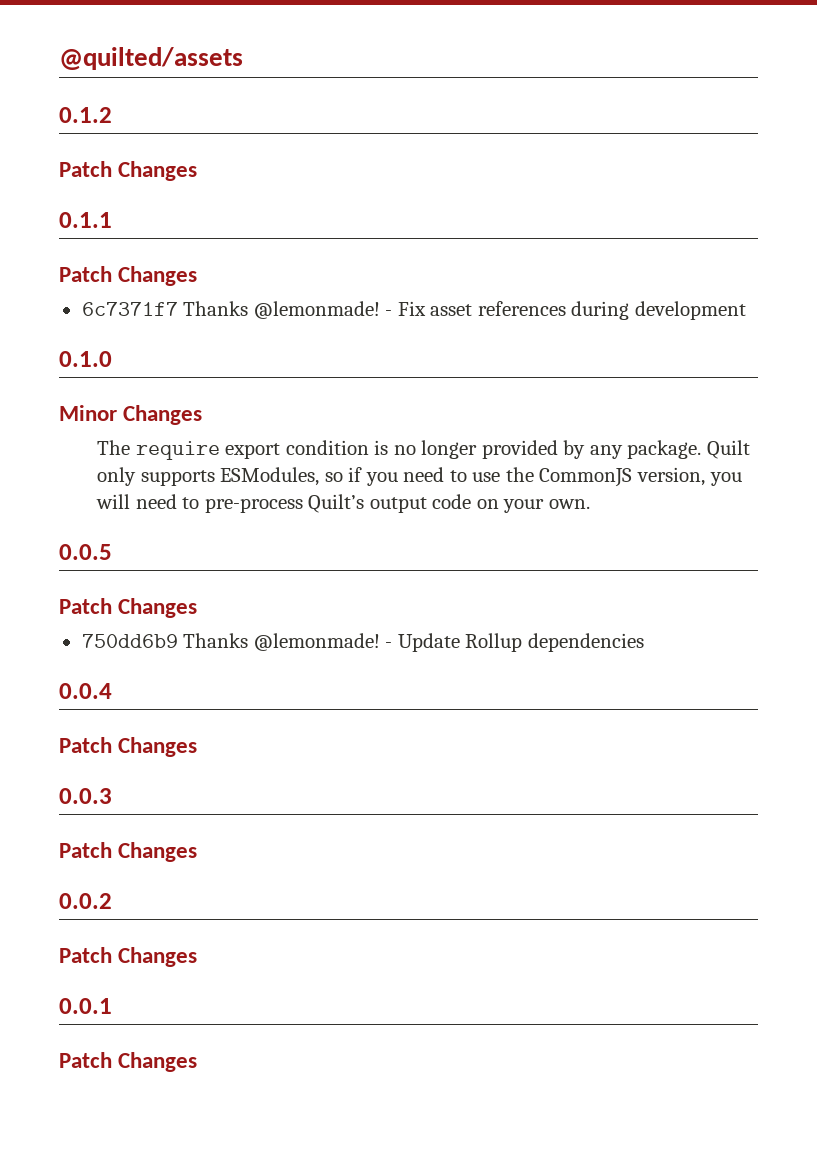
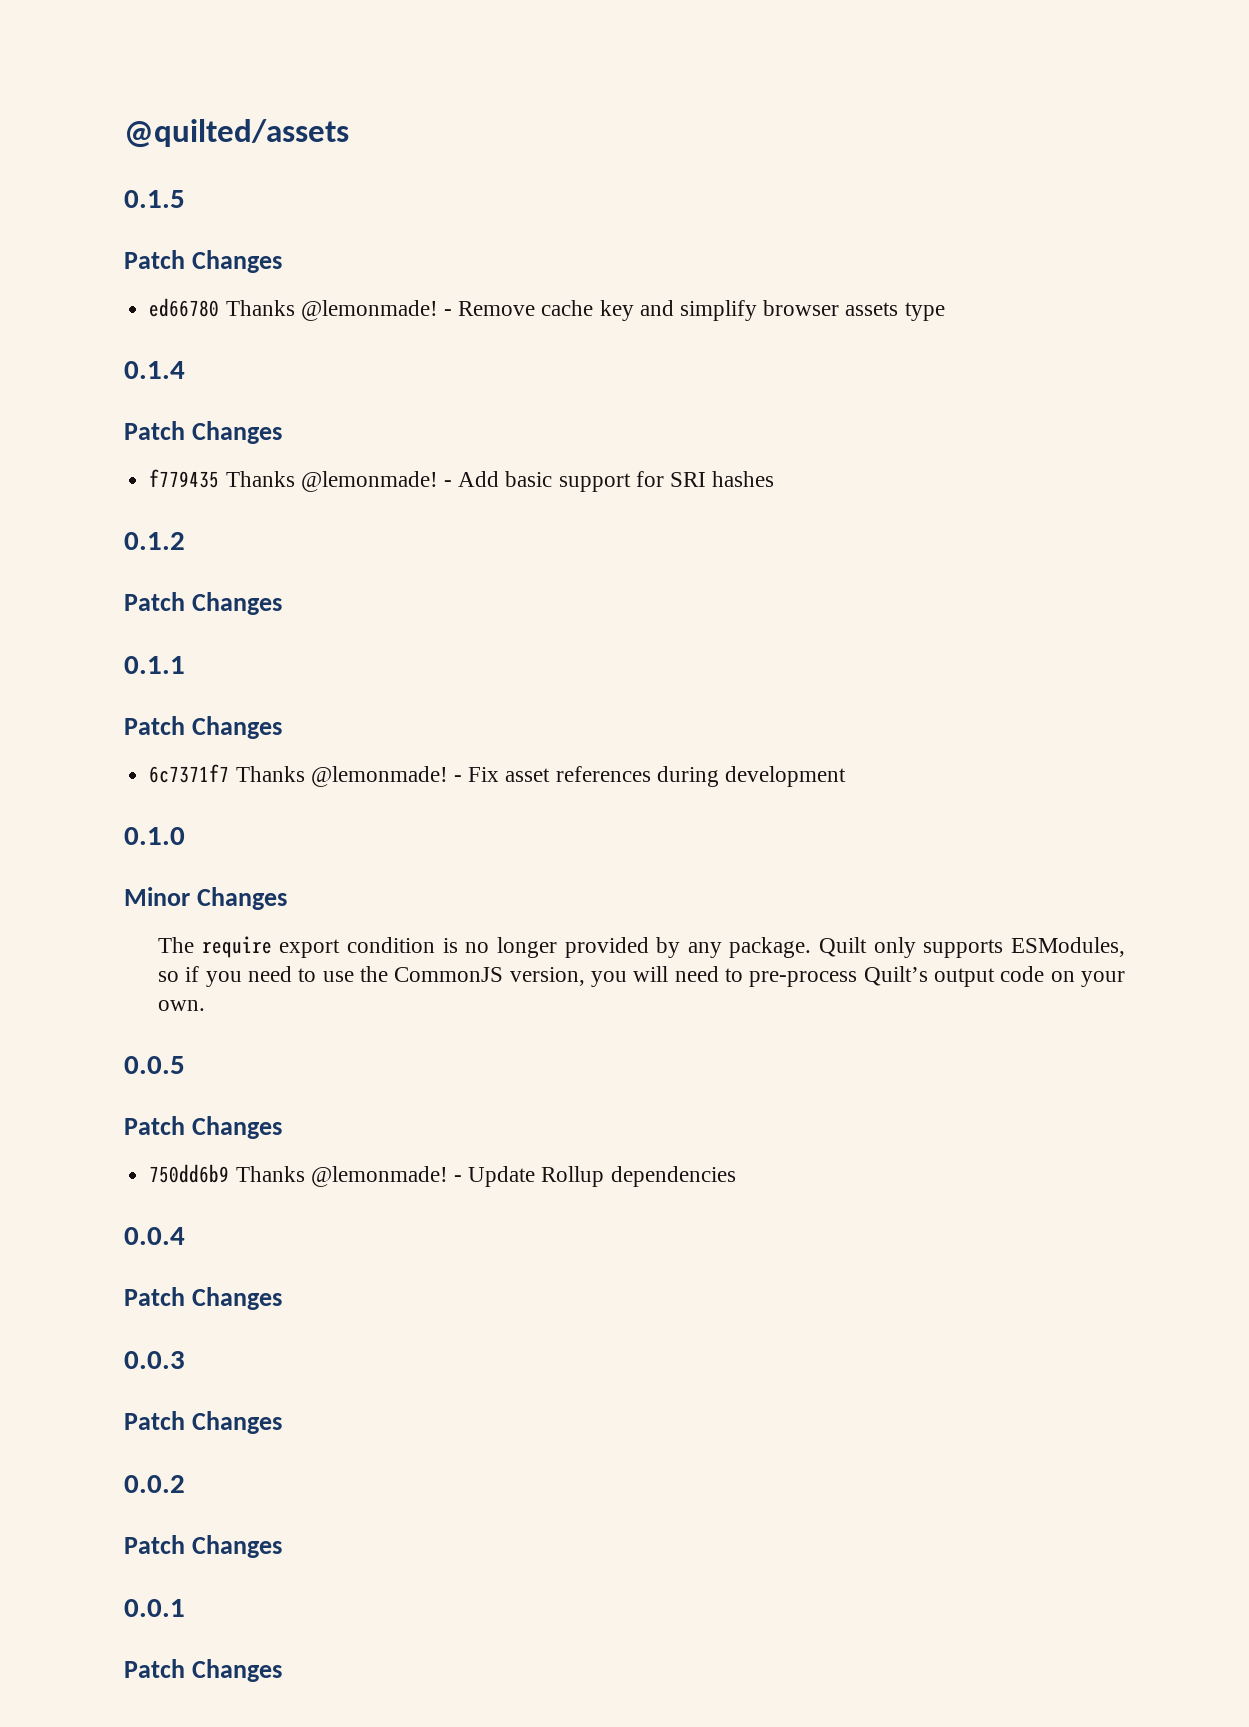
(243, 58) none -> [124,190,185,208] [124,250,283,273] [149,298,945,321] [124,361,185,379] [124,421,283,444] [149,469,775,492] // 0.1.5 // Patch Changes // ed66780 Thanks @lemonmade! - Remove cache key and simplify browser assets type // 0.1.4 // Patch Changes // f779435 Thanks @lemonmade! - Add basic support for SRI hashes

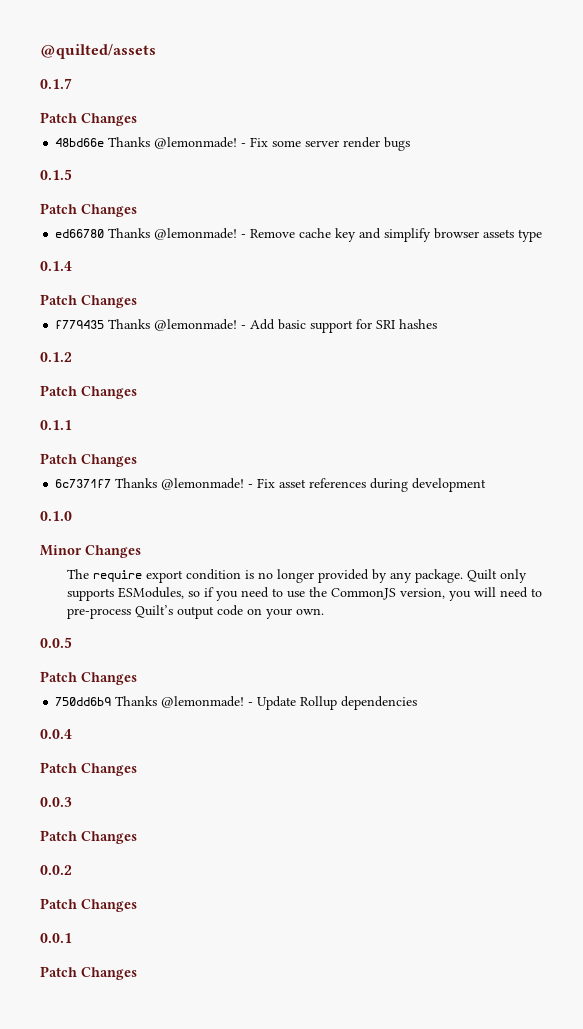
(349, 133) none -> [40,78,72,89] [40,112,137,126] [55,137,411,151] // 0.1.7 // Patch Changes // 48bd66e Thanks @lemonmade! - Fix some server render bugs

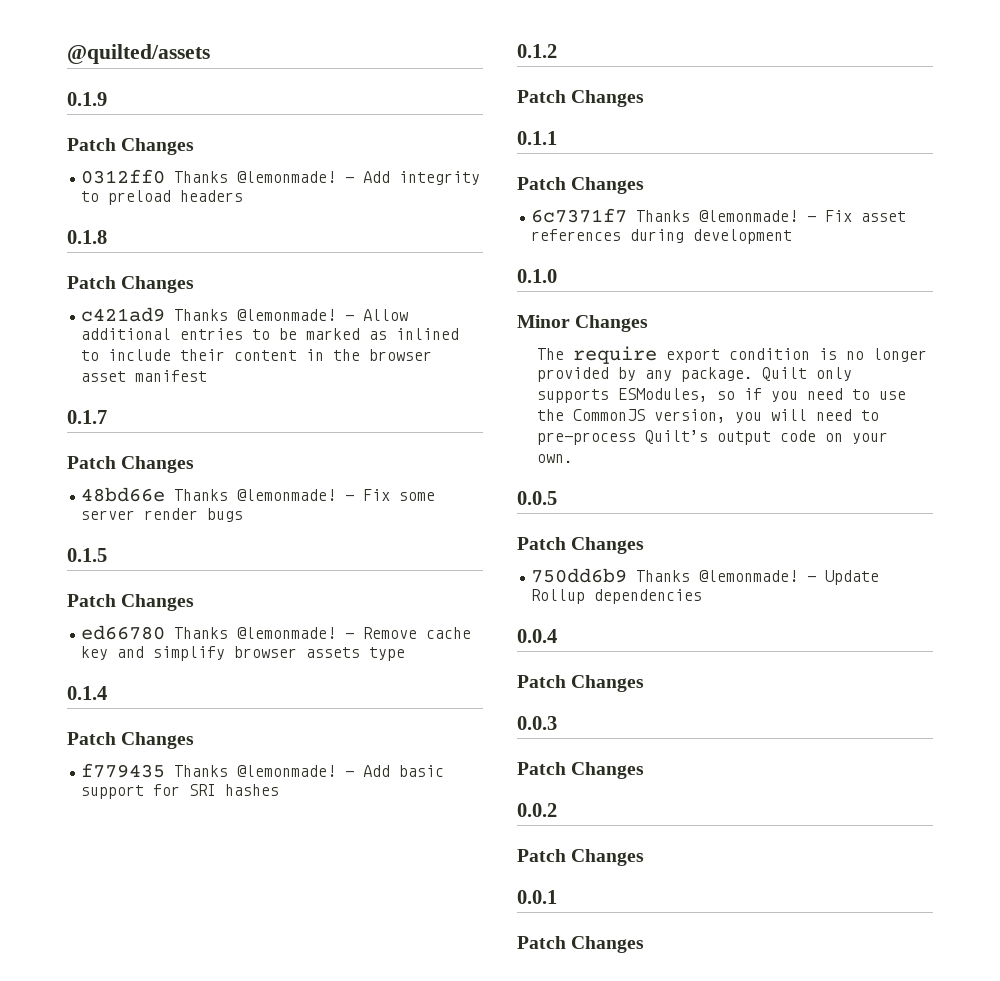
(156, 51) none -> [67,92,107,106] [67,138,195,155] [81,169,481,185] [81,190,244,205] [67,230,107,244] [67,276,195,293] [81,307,409,322] [81,328,460,340] [81,349,433,361] [81,370,208,382] // 0.1.9 // Patch Changes // 0312ff0 Thanks @lemonmade! - Add integrity to preload headers // 0.1.8 // Patch Changes // c421ad9 Thanks @lemonmade! - Allow additional entries to be marked as inlined to include their content in the browser asset manifest

